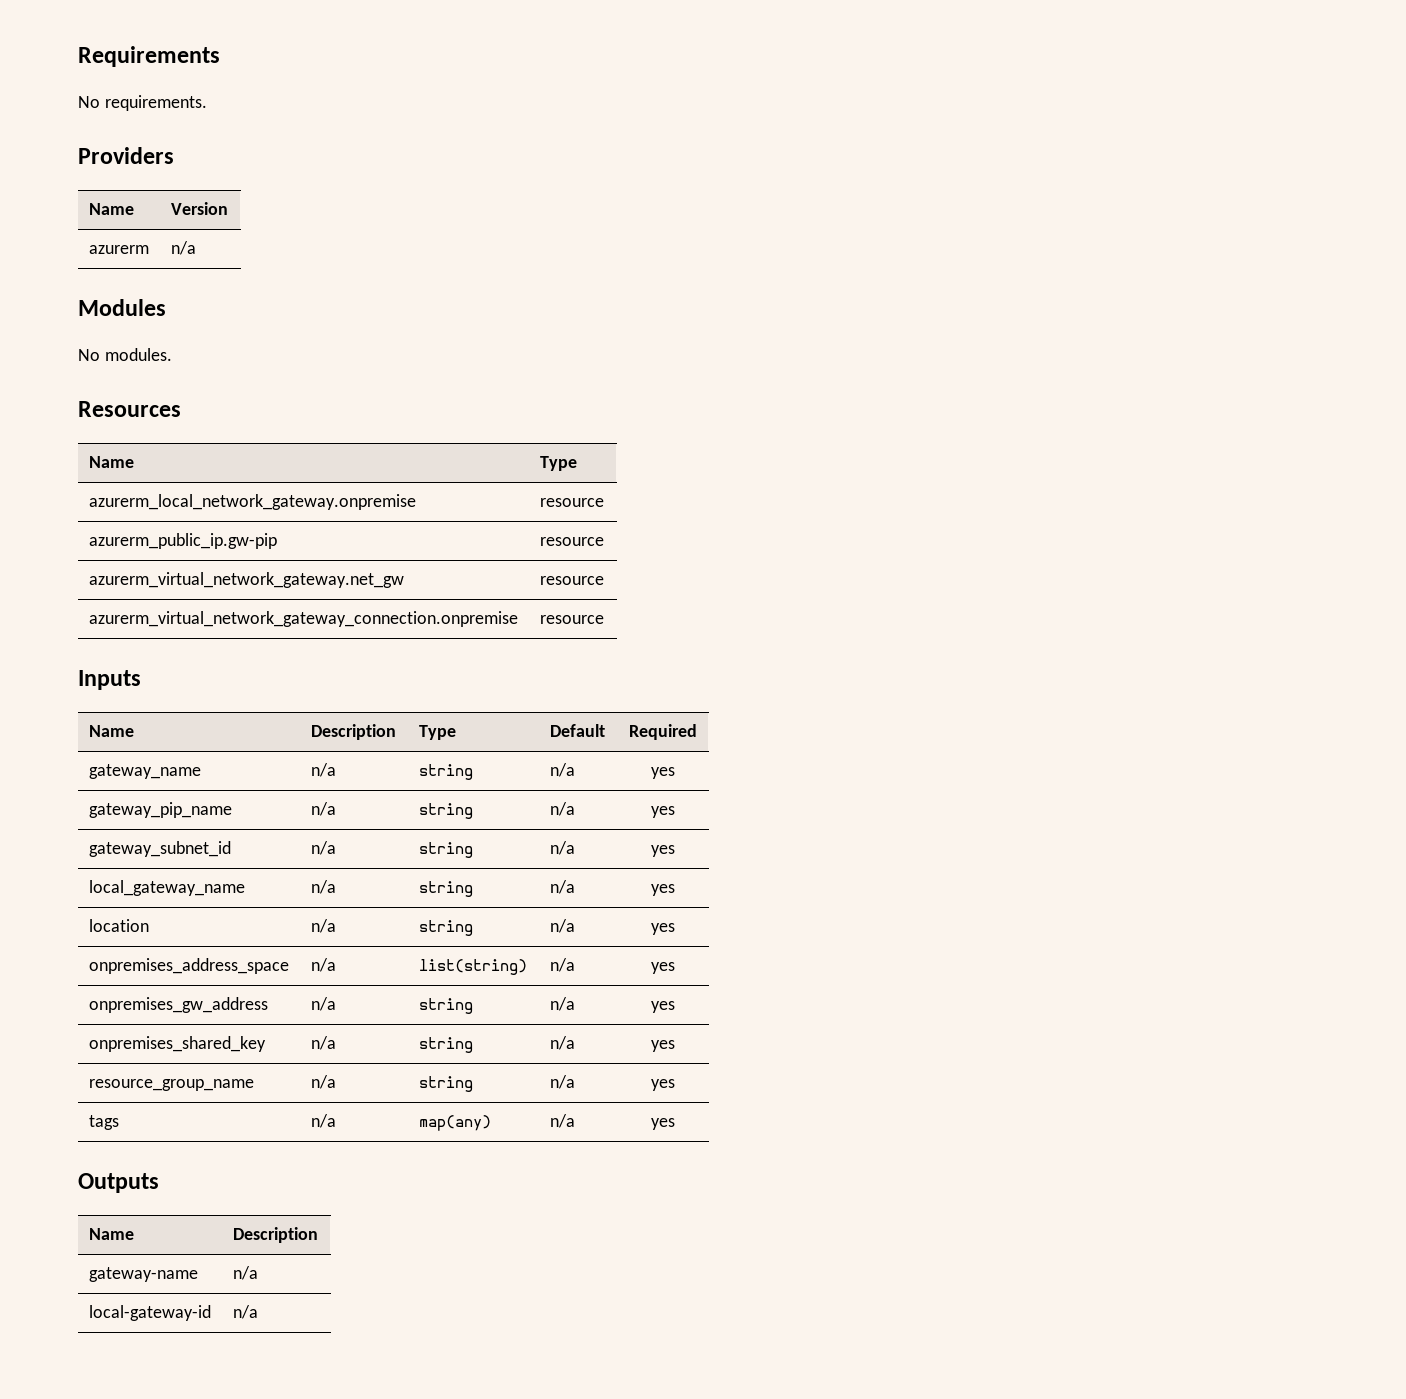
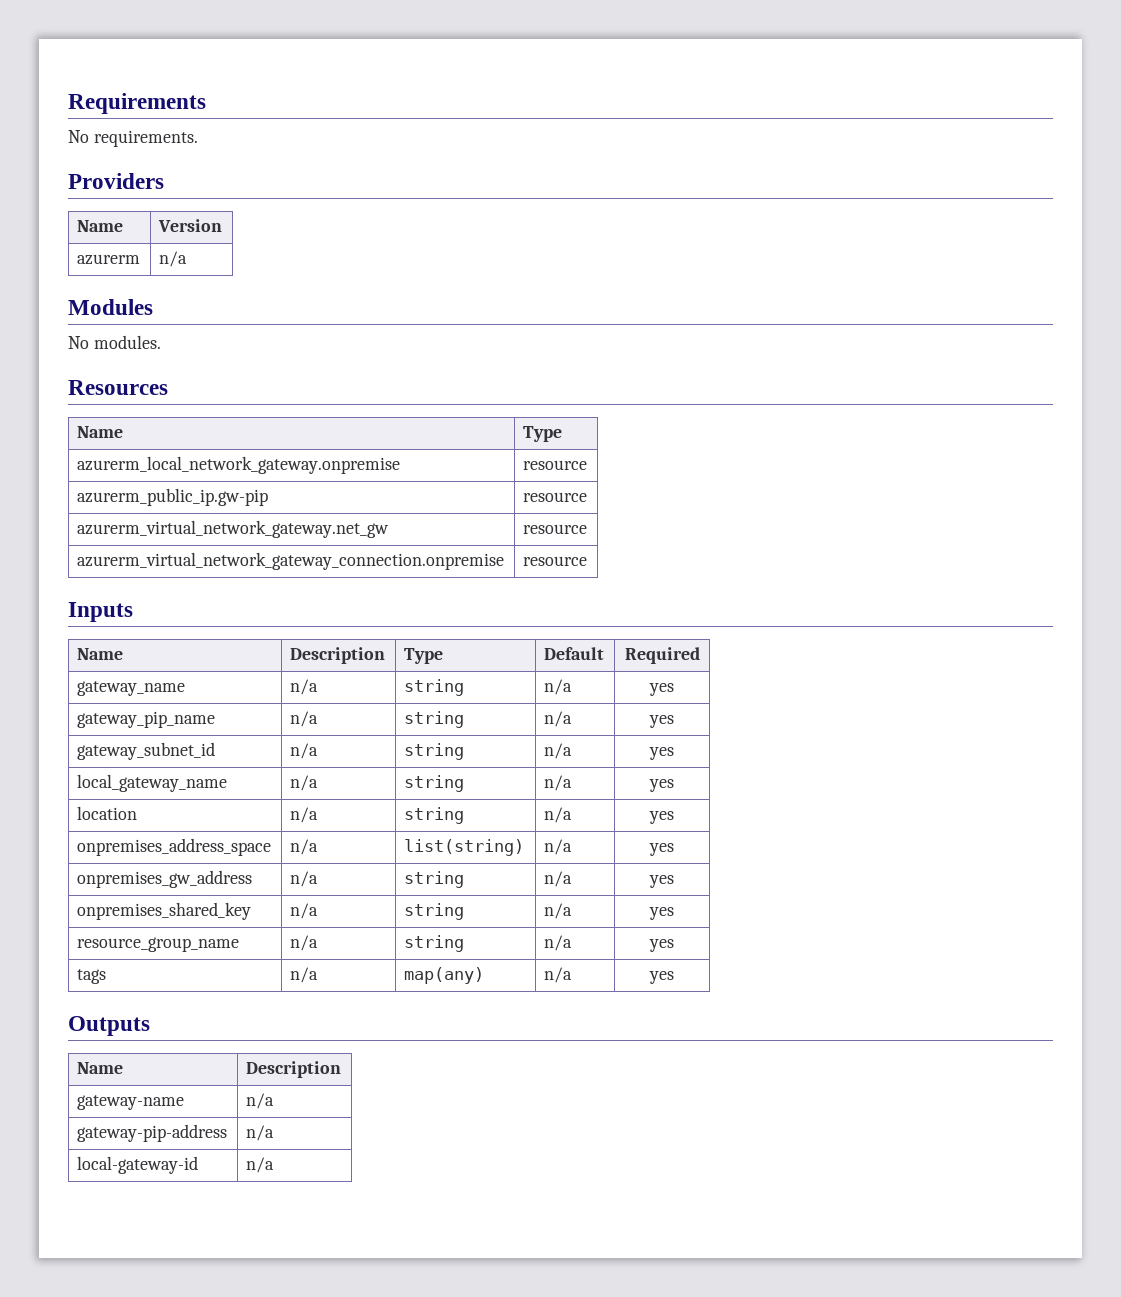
(258, 1273) none -> [77,1124,228,1142] [246,1125,275,1141] // gateway-pip-address | n/a

